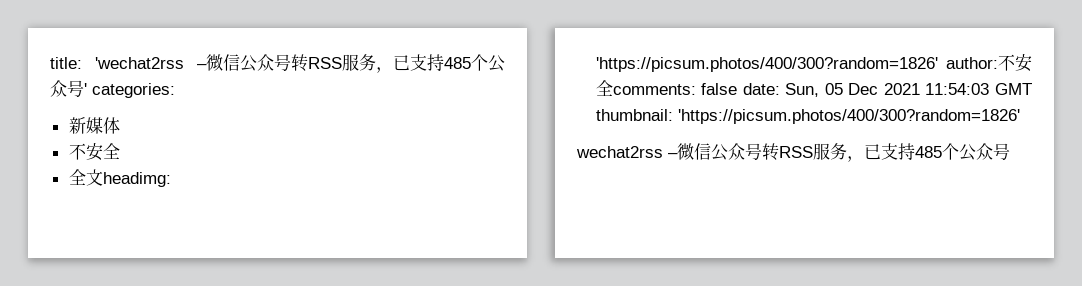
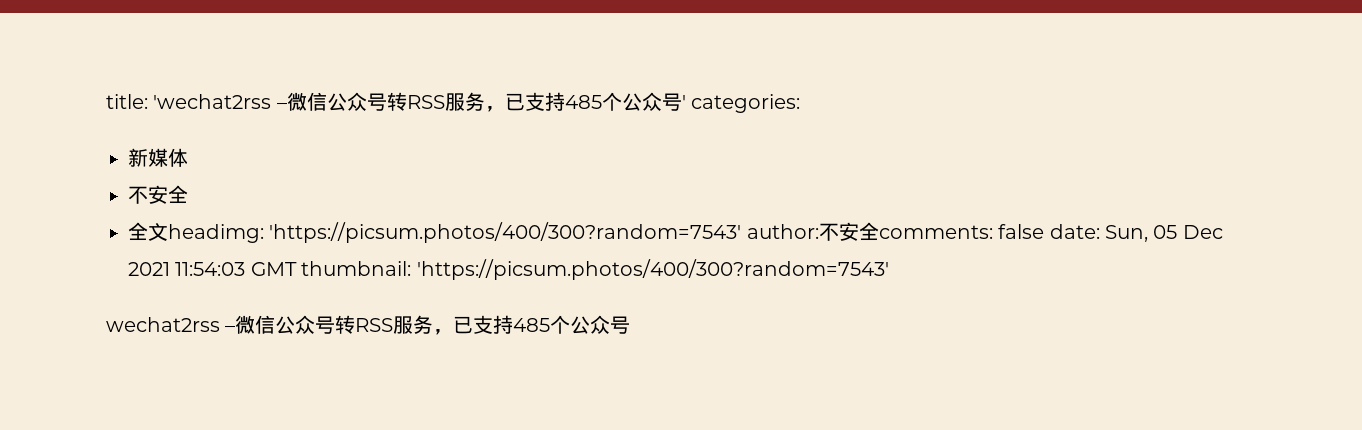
[595,57,938,72] 'https://picsum.photos/400/300?random=1826' -> [269,222,742,243] 'https://picsum.photos/400/300?random=7543'
[677,109,1020,124] 'https://picsum.photos/400/300?random=1826' -> [416,259,889,280] 'https://picsum.photos/400/300?random=7543'

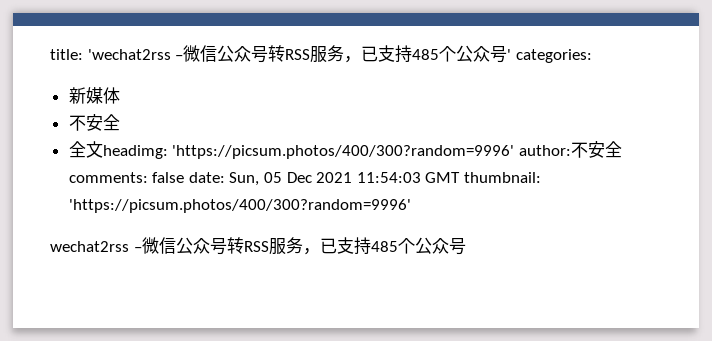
[269,222,742,243] 'https://picsum.photos/400/300?random=7543' -> [172,145,515,159] 'https://picsum.photos/400/300?random=9996'
[416,259,889,280] 'https://picsum.photos/400/300?random=7543' -> [68,199,411,213] 'https://picsum.photos/400/300?random=9996'

